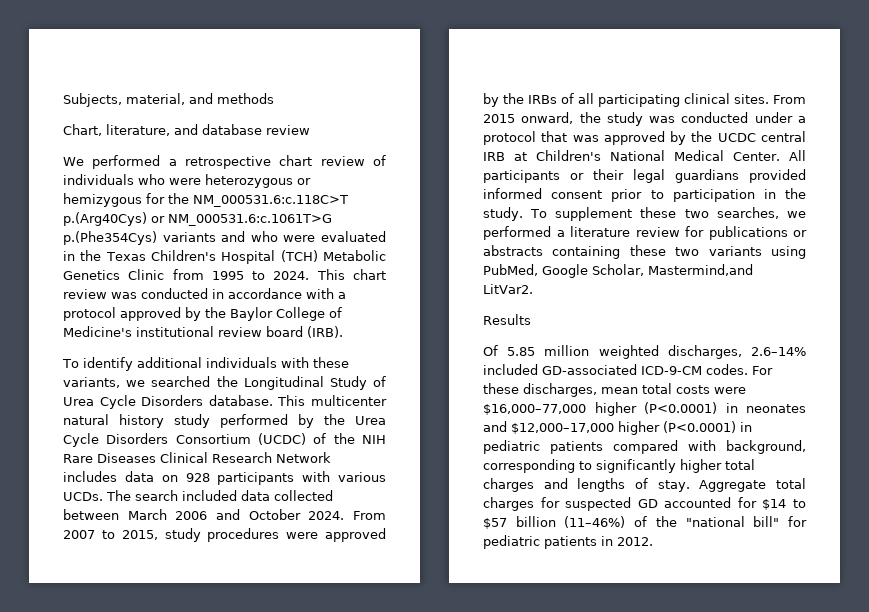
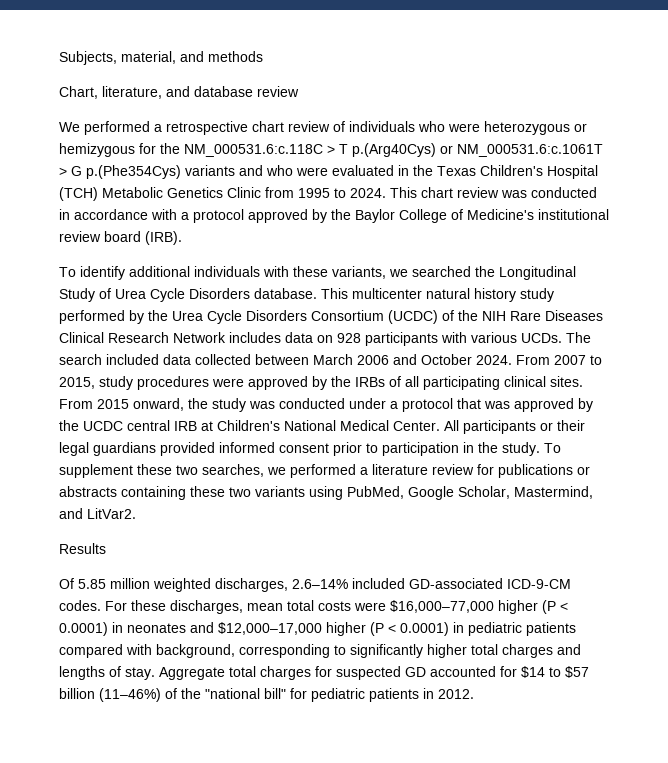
[193,195,348,207] [63,212,332,226] NM_000531.6:c.118C>T p.(Arg40Cys) or NM_000531.6:c.1061T>G -> [184,143,603,157] [59,166,82,176] NM_000531.6:c.118C > T p.(Arg40Cys) or NM_000531.6:c.1061T > G
[648,264,753,276] Mastermind,and -> [514,486,593,499] [59,508,83,519] Mastermind, and
[644,402,717,414] (P<0.0001) -> [542,600,568,614] [59,622,108,636] (P < 0.0001)
[663,421,736,433] (P<0.0001) -> [370,622,449,636] (P < 0.0001)

